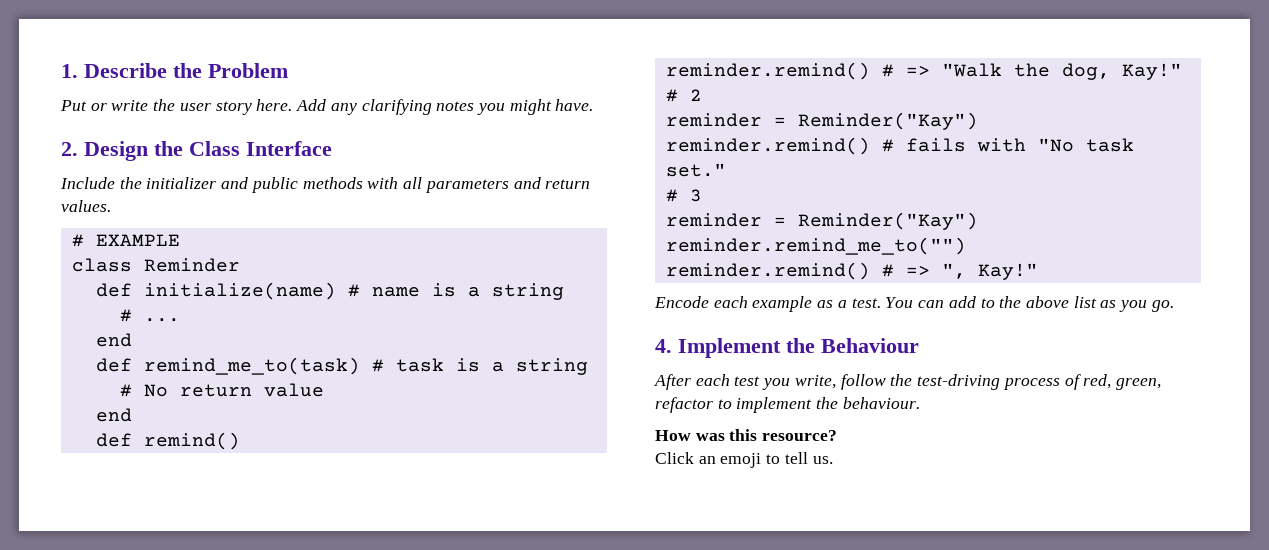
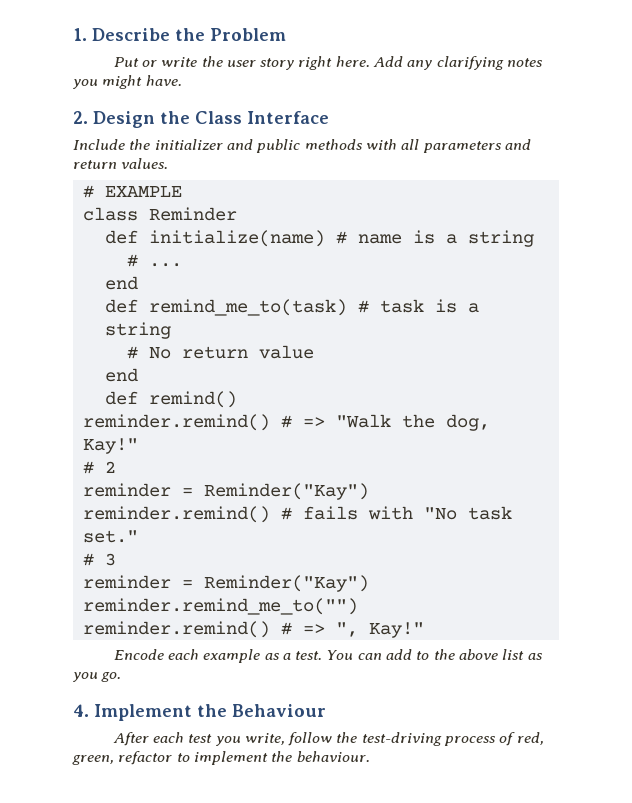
(252, 108) none -> [298,56,333,70] right
[655,429,838,441] [655,452,833,468] // How was this resource? // Click an emoji to tell us. -> (370, 756) none

